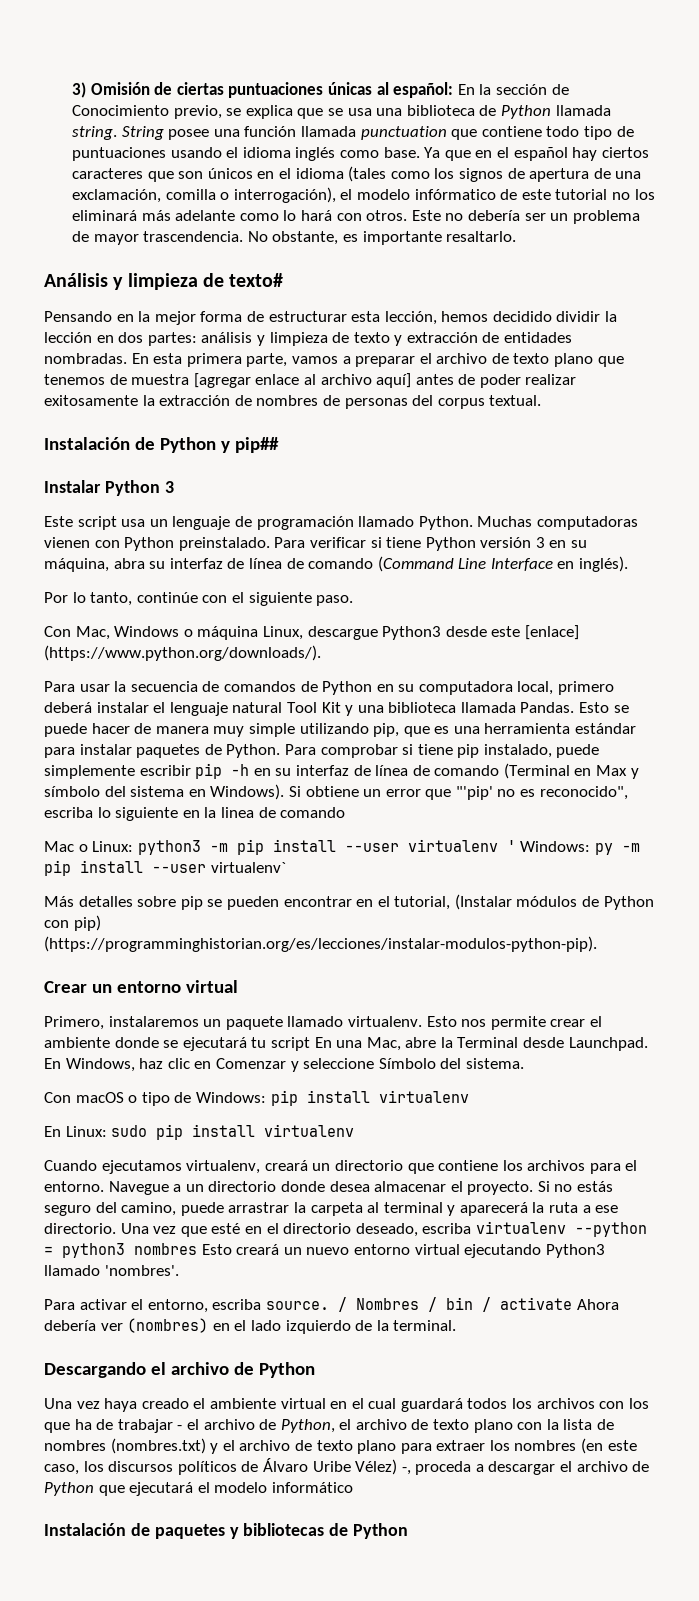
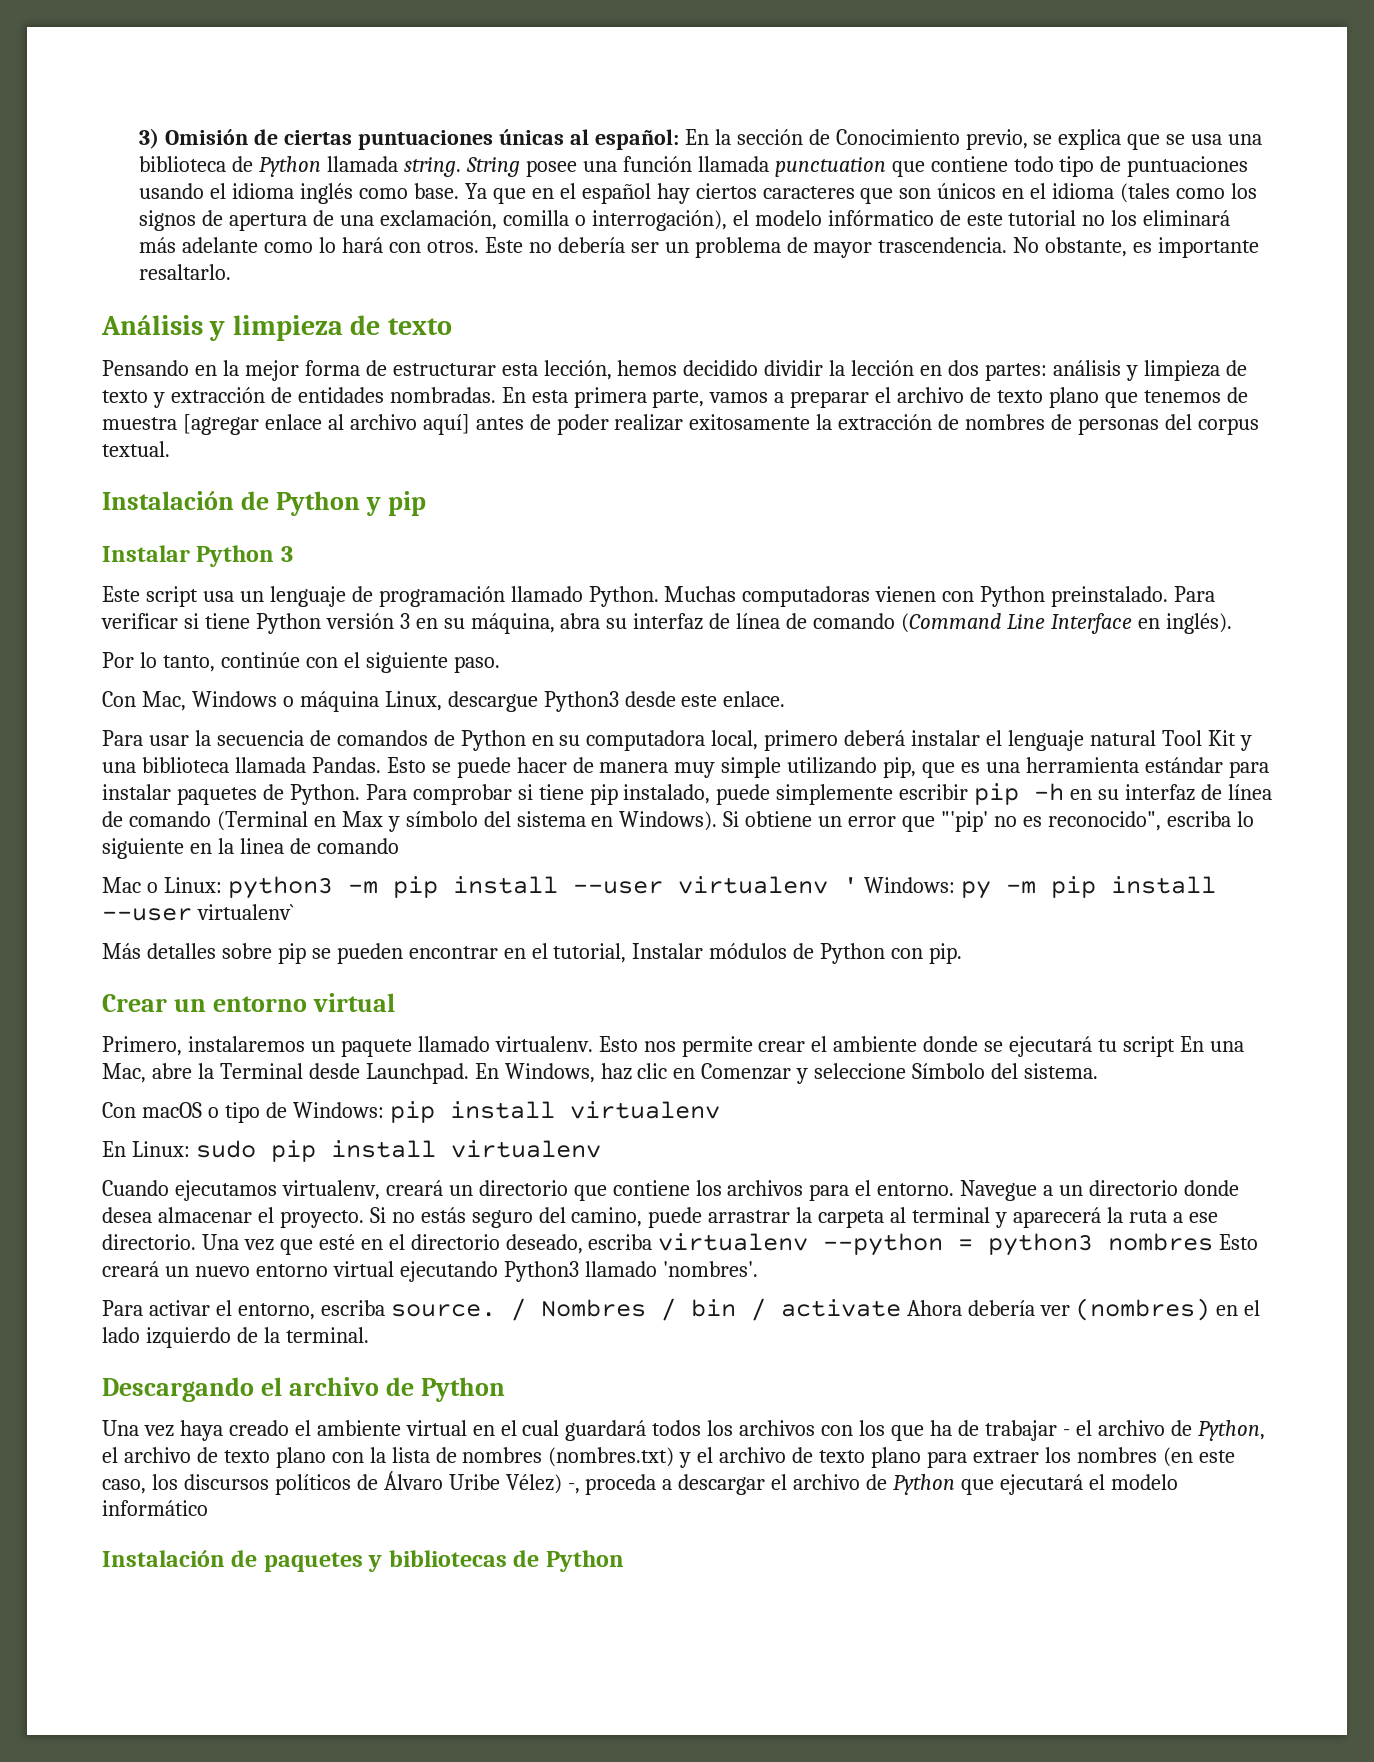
[229,273,284,287] texto# -> [387,318,452,335] texto
[234,437,279,453] pip## -> [387,491,426,516] pip
[524,625,579,640] [44,645,321,661] [enlace] (https://www.python.org/downloads/). -> [723,691,786,707] enlace.
[454,894,512,910] (Instalar -> [632,943,704,959] Instalar
[73,915,101,931] [44,936,597,952] pip) (https://programminghistorian.org/es/lecciones/instalar-modulos-python-pip). -> [929,943,963,964] pip.

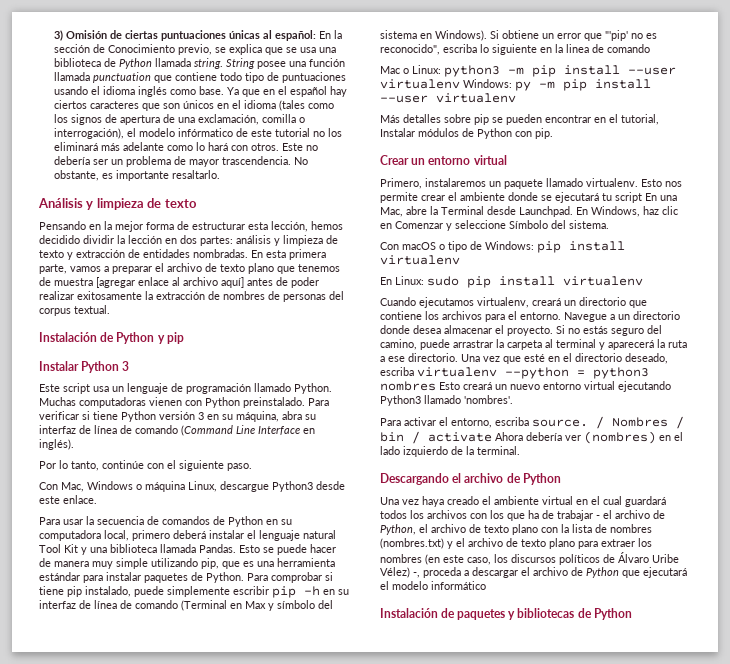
[842,877,858,893] ' -> (460, 84) none
[196,904,294,920] virtualenv` -> [436,93,516,103] virtualenv

